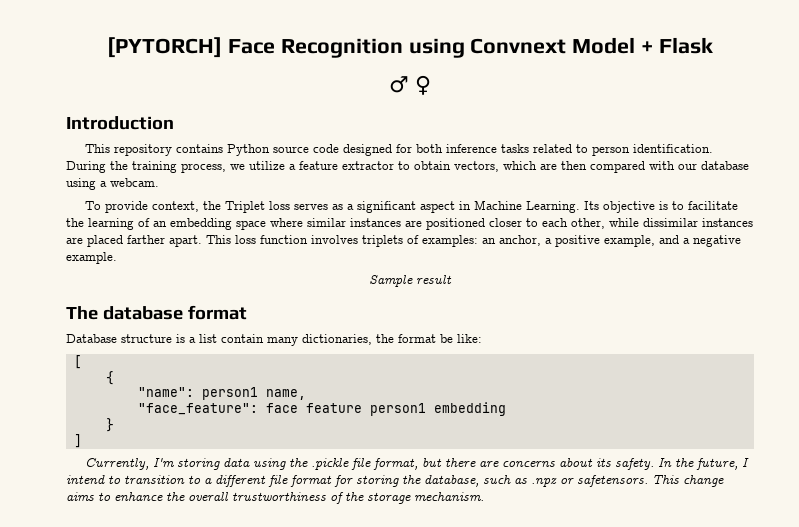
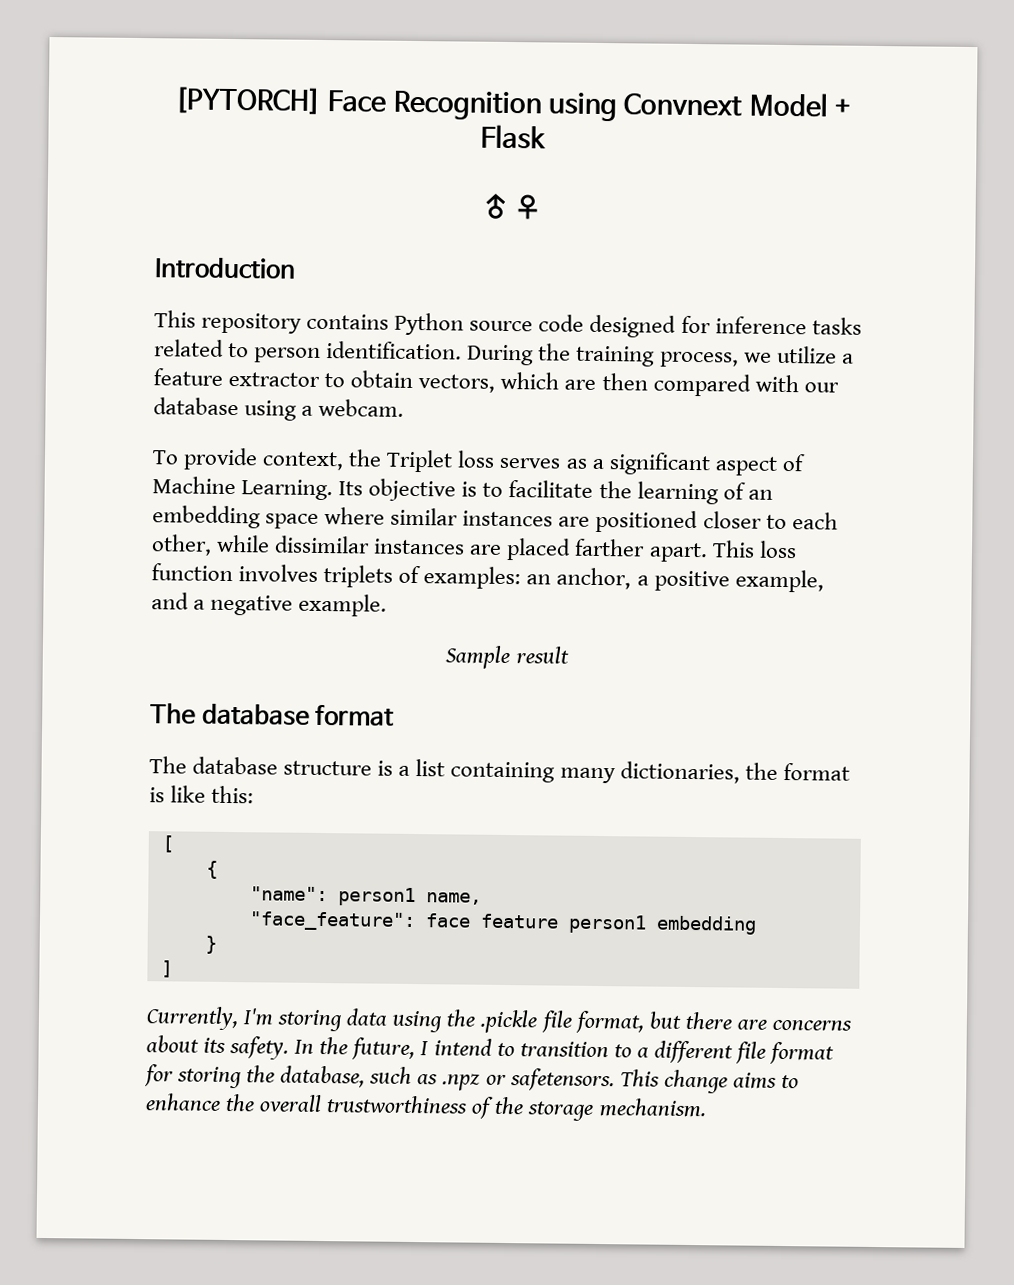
[416,144,444,153] both -> (711, 324) none
[459,201,472,210] in -> [781,453,806,472] of
[66,334,117,343] Database -> [149,756,279,775] The database
[221,334,264,343] contain -> [450,761,556,783] containing
[440,334,482,343] be like: -> [149,785,255,804] is like this:

